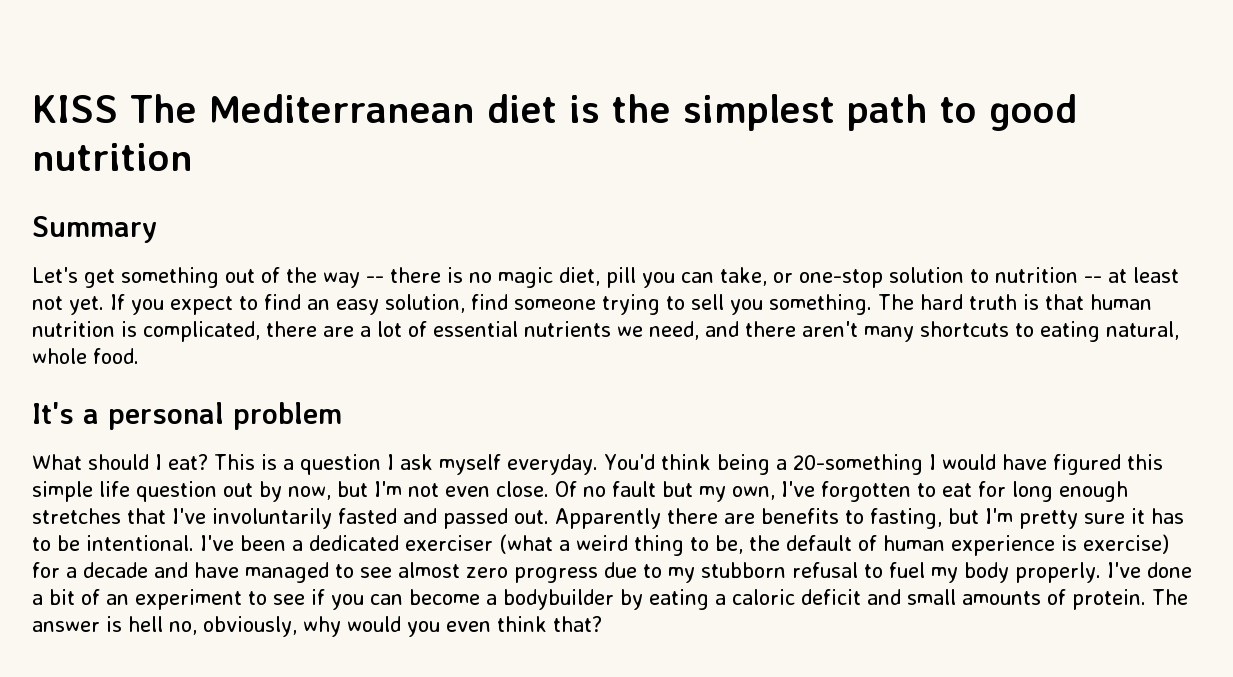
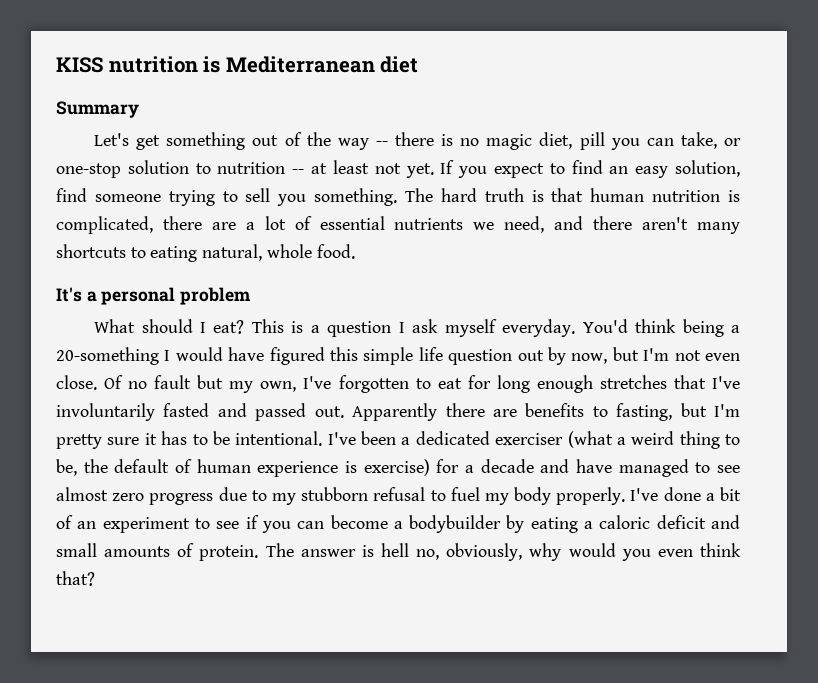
[130,94,197,123] The -> [108,56,221,73] nutrition is
[569,94,1077,131] [32,143,193,171] is the simplest path to good nutrition -> (419, 64) none

